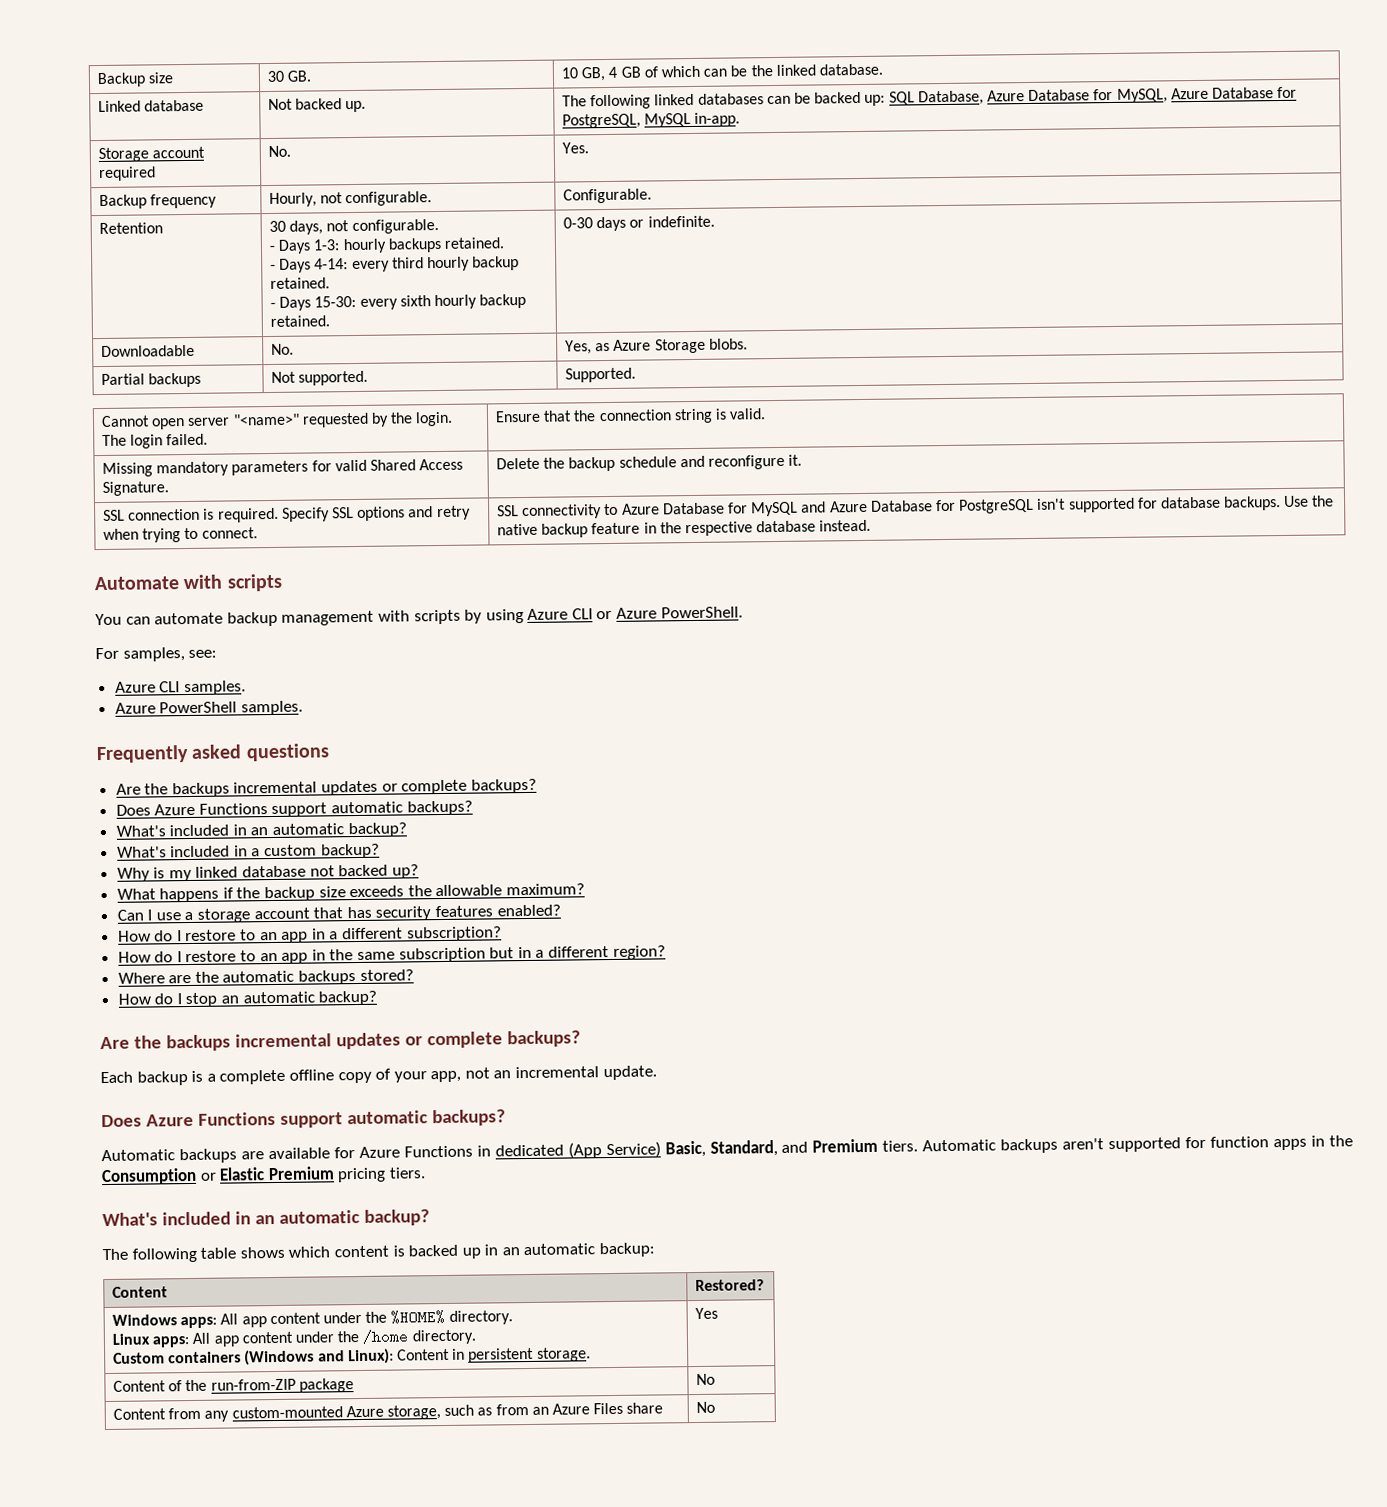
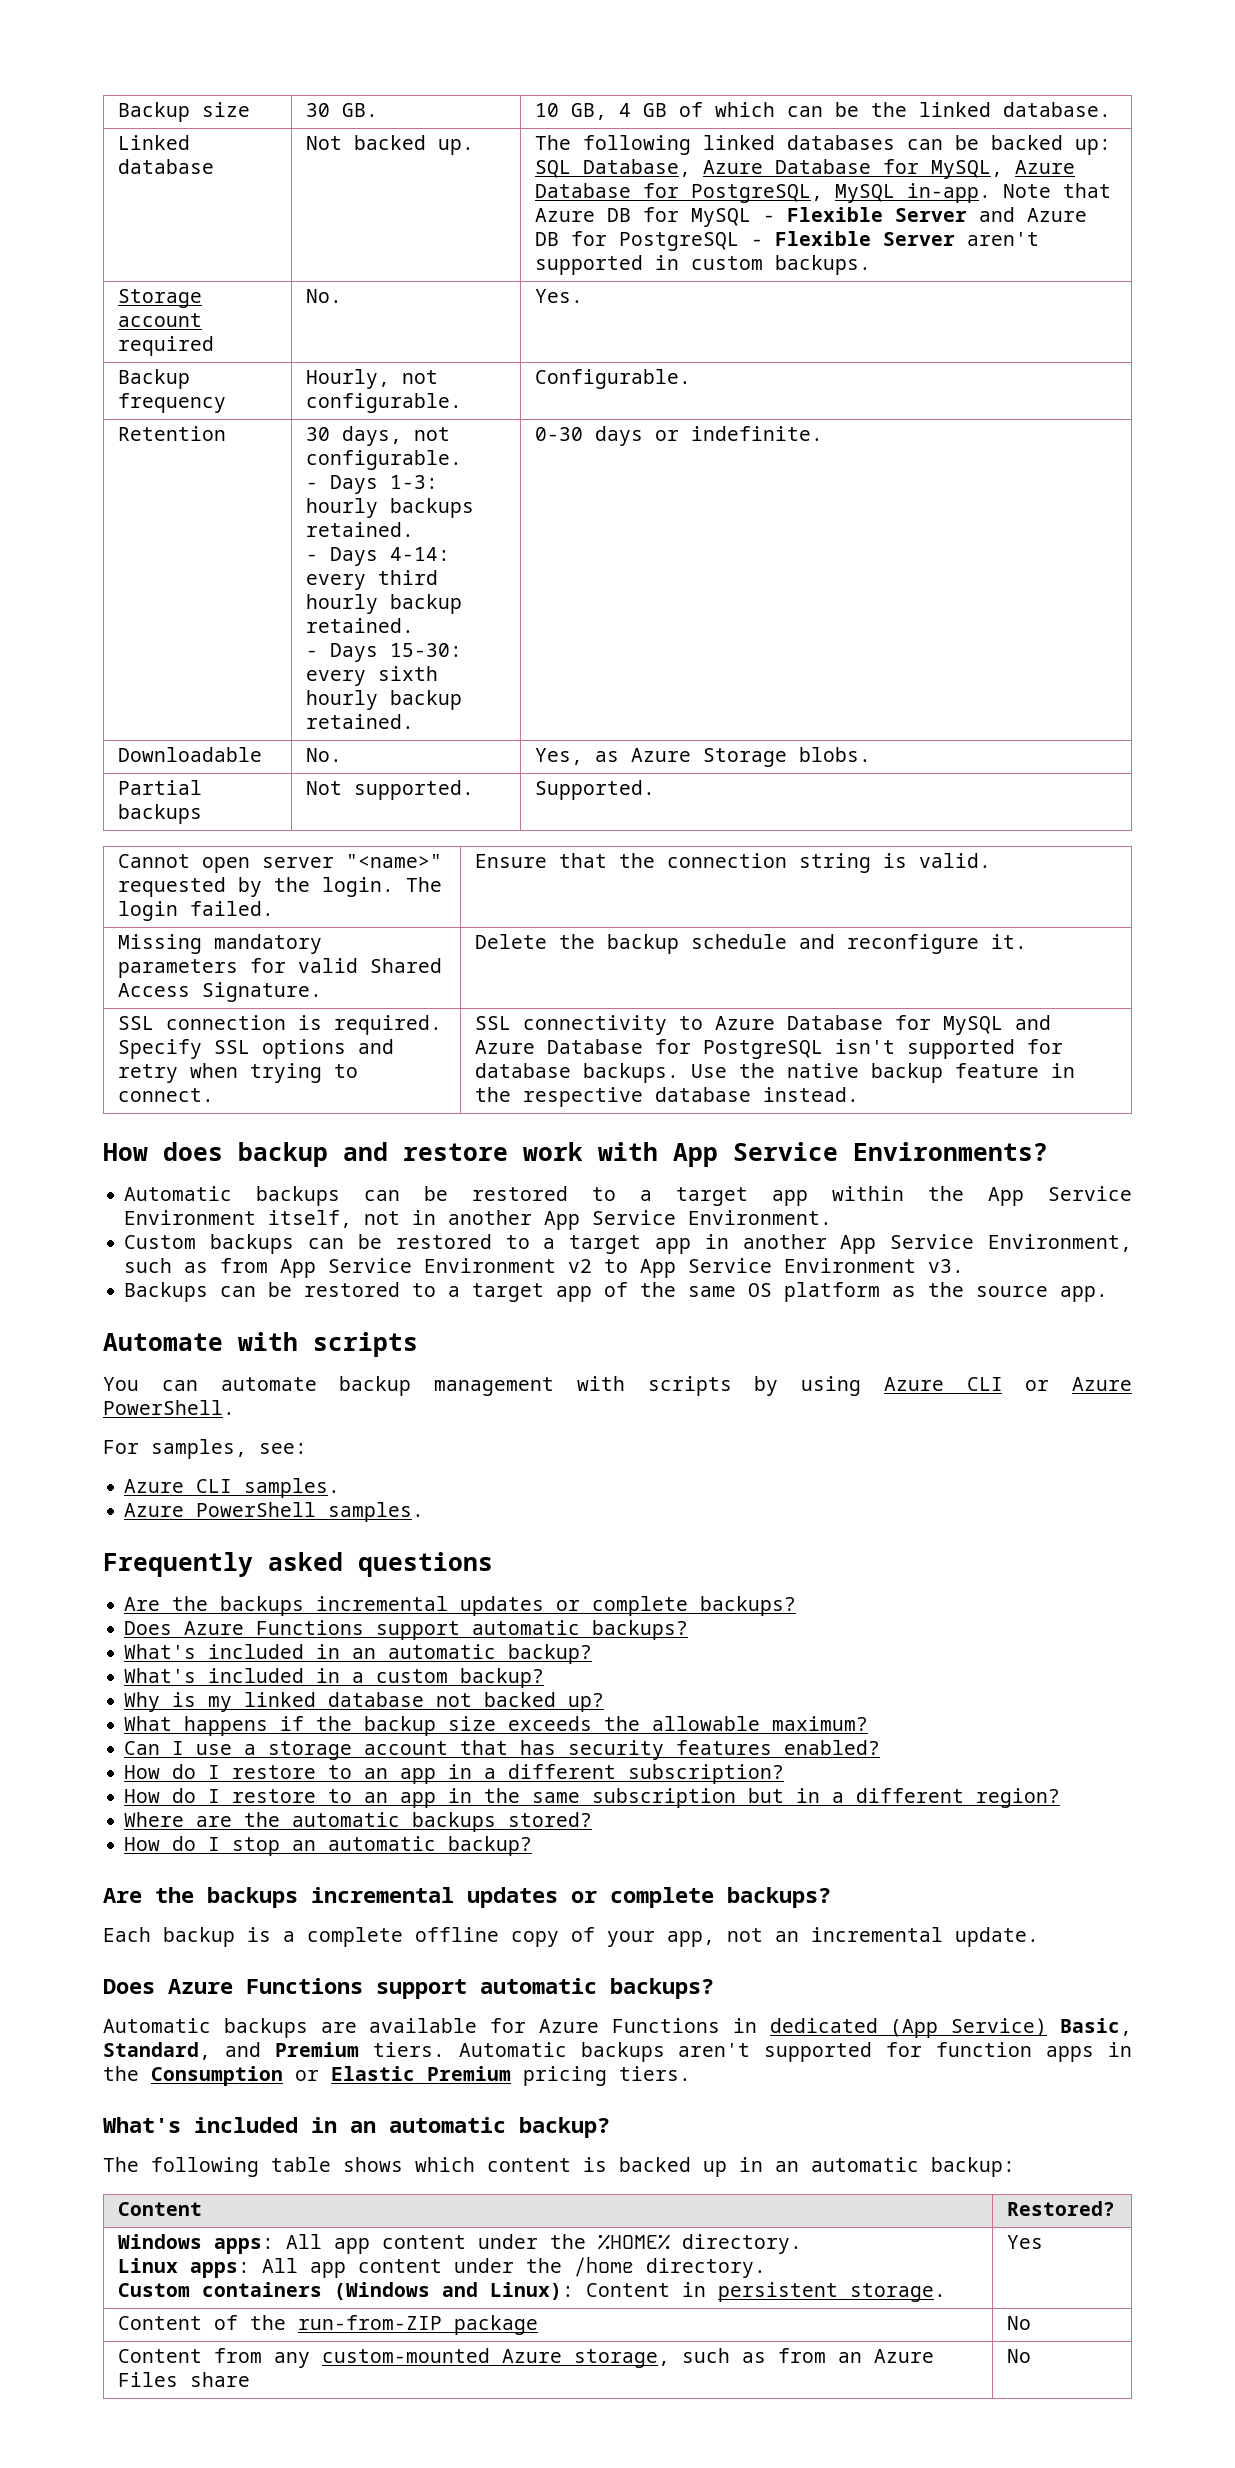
(741, 119) none -> [1002,183,1111,198] [534,207,1087,227] [534,231,1039,251] [534,255,871,275] Note that Azure DB for MySQL - Flexible Server and Azure DB for PostgreSQL - Flexible Server aren't supported in custom backups.
(872, 525) none -> [103,1142,1048,1167] [124,1186,1132,1206] [124,1210,833,1230] [124,1234,1132,1254] [124,1258,965,1278] [124,1282,1109,1302] // How does backup and restore work with App Service Environments? // Automatic backups can be restored to a target app within the App Service Environment itself, not in another App Service Environment. // Custom backups can be restored to a target app in another App Service Environment, such as from App Service Environment v2 to App Service Environment v3. // Backups can be restored to a target app of the same OS platform as the source app.

